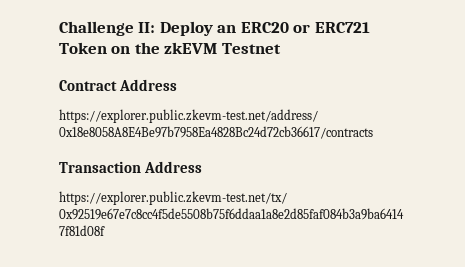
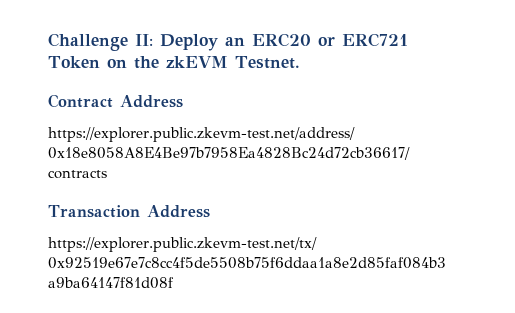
[221,43,281,54] Testnet -> [234,56,300,69] Testnet.

